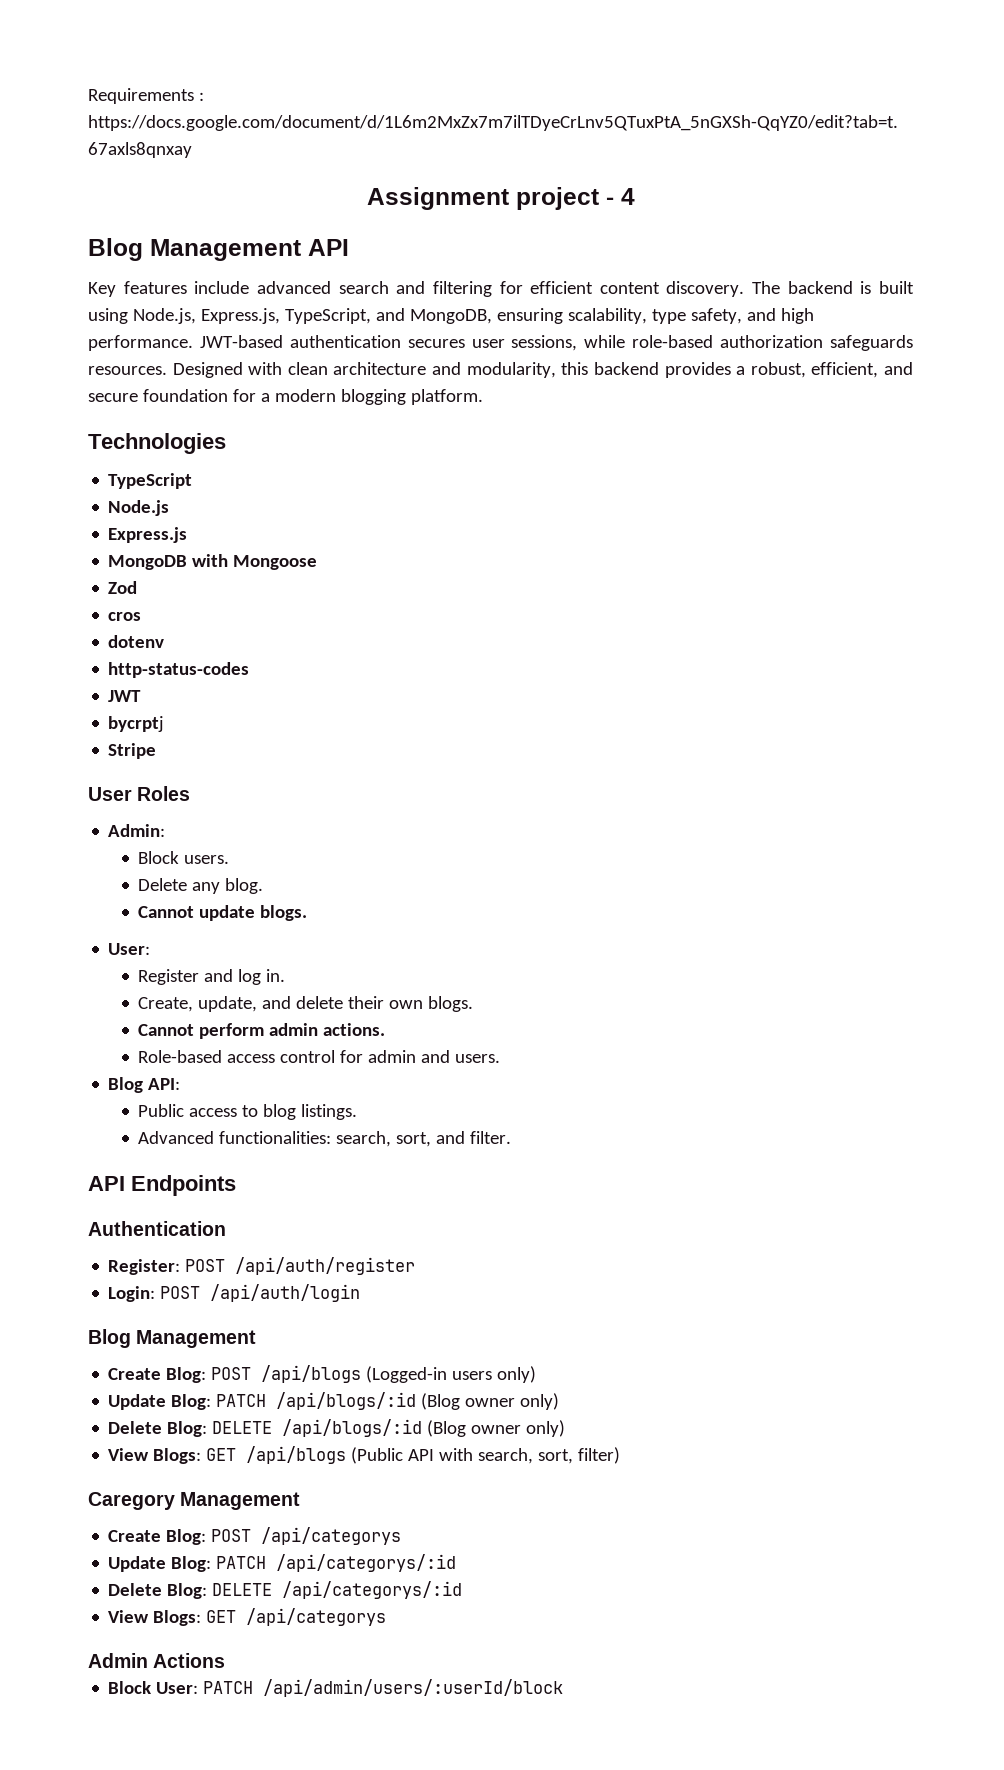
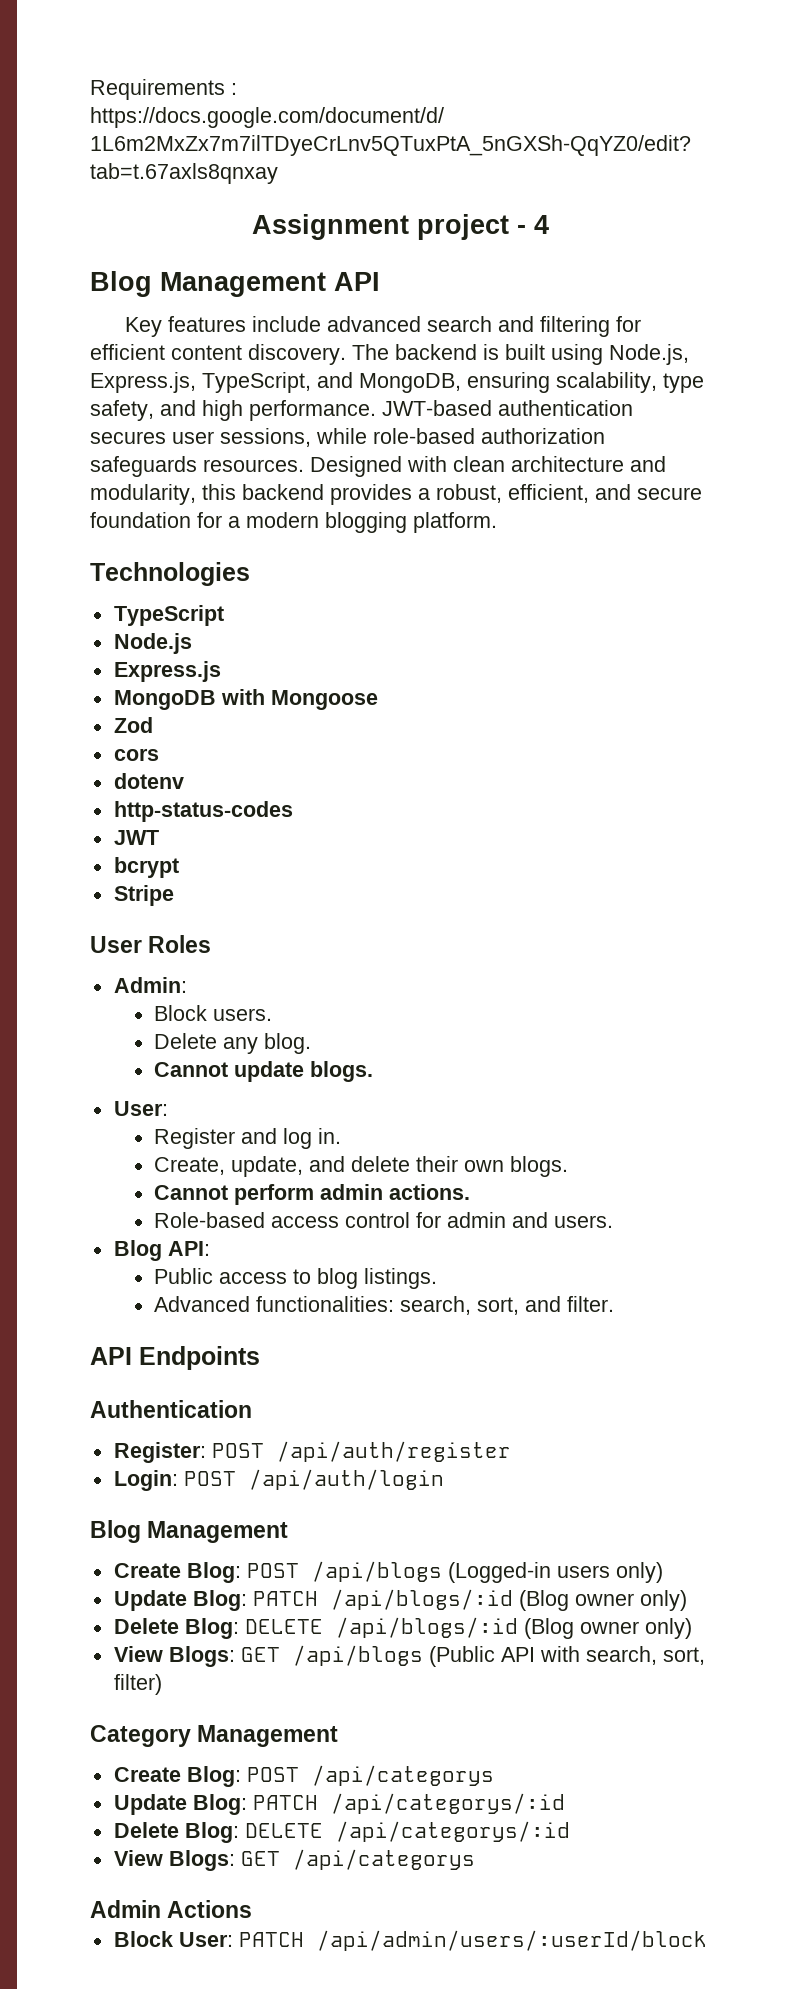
[108,612,142,621] cros -> [113,748,159,761] cors
[108,716,165,732] bycrptj -> [113,857,179,878] bcrypt
[88,1492,175,1510] Caregory -> [90,1725,191,1747] Category

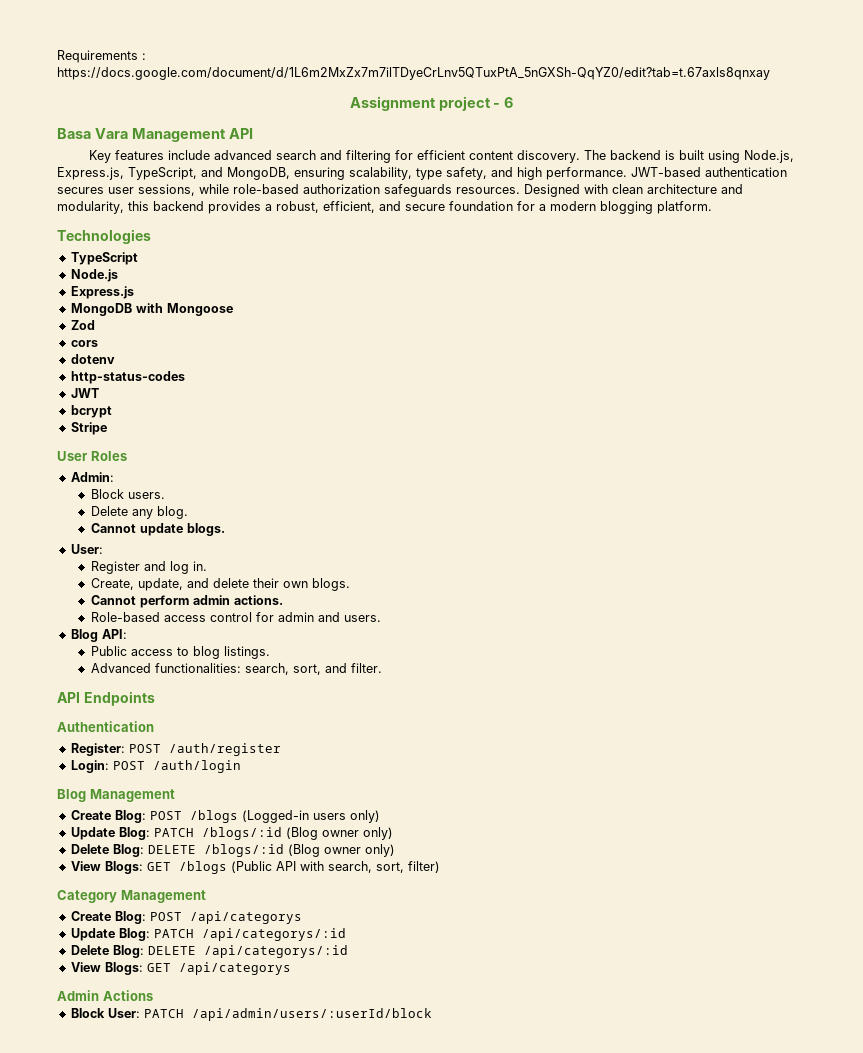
[534,215,549,234] [90,271,152,297] 4 // Blog -> [504,97,514,108] [57,128,128,139] 6 // Basa Vara
[276,1441,511,1462] /api/auth/register -> [168,743,281,756] /auth/register
[248,1469,444,1490] /api/auth/login -> [152,760,241,773] /auth/login
[311,1561,442,1582] /api/blogs -> [189,810,238,823] /blogs
[330,1589,513,1610] /api/blogs/:id -> [201,827,282,840] /blogs/:id
[335,1617,518,1638] /api/blogs/:id -> [203,844,284,857] /blogs/:id
[292,1645,423,1666] /api/blogs -> [178,861,227,874] /blogs

